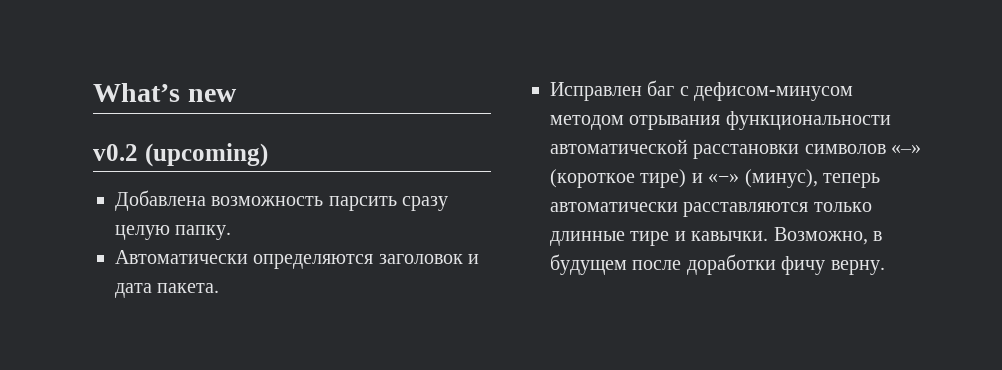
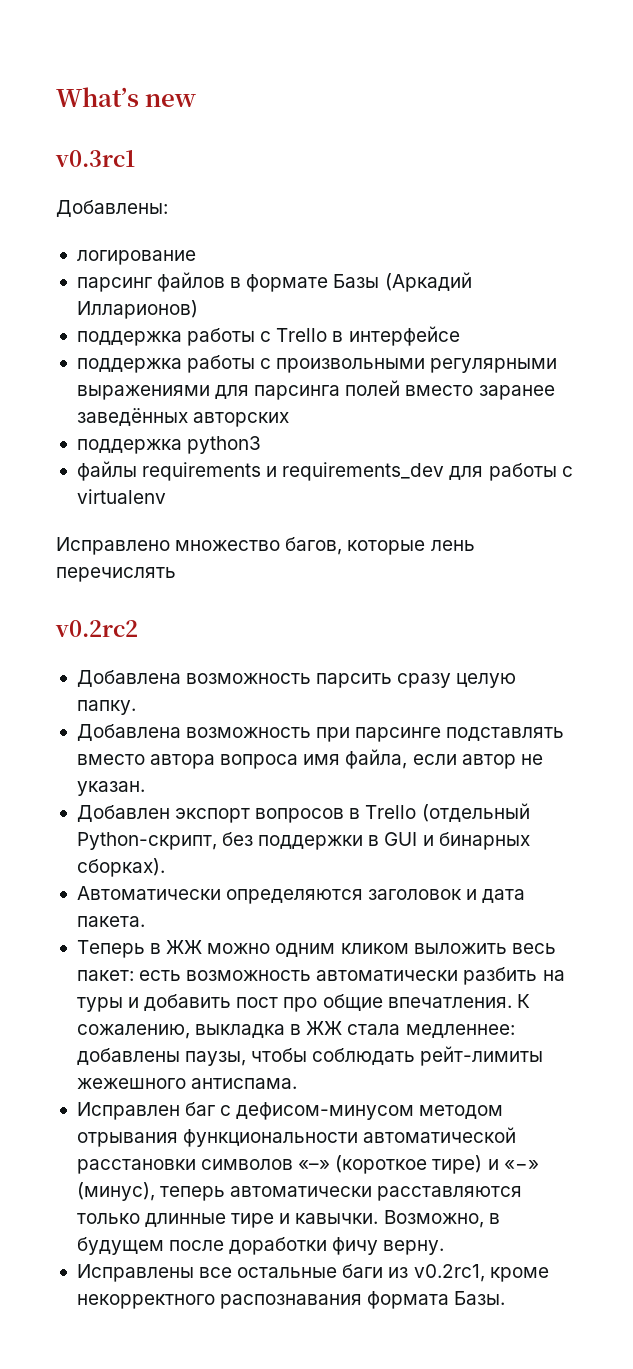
[93,143,268,167] v0.2 (upcoming) -> [55,150,135,167] [56,200,168,217] [76,250,196,265] [76,272,472,292] [76,300,198,319] [76,326,460,346] [76,355,558,373] [76,380,555,400] [76,408,290,427] [76,436,262,454] [76,461,573,481] [76,489,166,504] [56,537,475,555] [56,567,176,582] [55,620,138,637] v0.3rc1 // Добавлены: // логирование // парсинг файлов в формате Базы (Аркадий Илларионов) // поддержка работы с Trello в интерфейсе // поддержка работы с произвольными регулярными выражениями для парсинга полей вместо заранее заведённых авторских // поддержка python3 // файлы requirements и requirements_dev для работы с virtualenv // Исправлено множество багов, которые лень перечислять // v0.2rc2
(232, 232) none -> [76,724,565,742] [76,749,543,769] [76,781,145,796] [76,803,530,823] [76,832,530,850] [76,858,165,877] // Добавлена возможность при парсинге подставлять вместо автора вопроса имя файла, если автор не указан. // Добавлен экспорт вопросов в Trello (отдельный Python-скрипт, без поддержки в GUI и бинарных сборках).
(220, 288) none -> [76,940,556,958] [76,967,565,985] [76,994,530,1012] [76,1021,515,1039] [76,1046,544,1066] [76,1078,298,1089] // Теперь в ЖЖ можно одним кликом выложить весь пакет: есть возможность автоматически разбить на туры и добавить пост про общие впечатления. К сожалению, выкладка в ЖЖ стала медленнее: добавлены паузы, чтобы соблюдать рейт-лимиты жежешного антиспама.
(885, 267) none -> [76,1264,549,1282] [76,1291,506,1309] // Исправлены все остальные баги из v0.2rc1, кроме некорректного распознавания формата Базы.

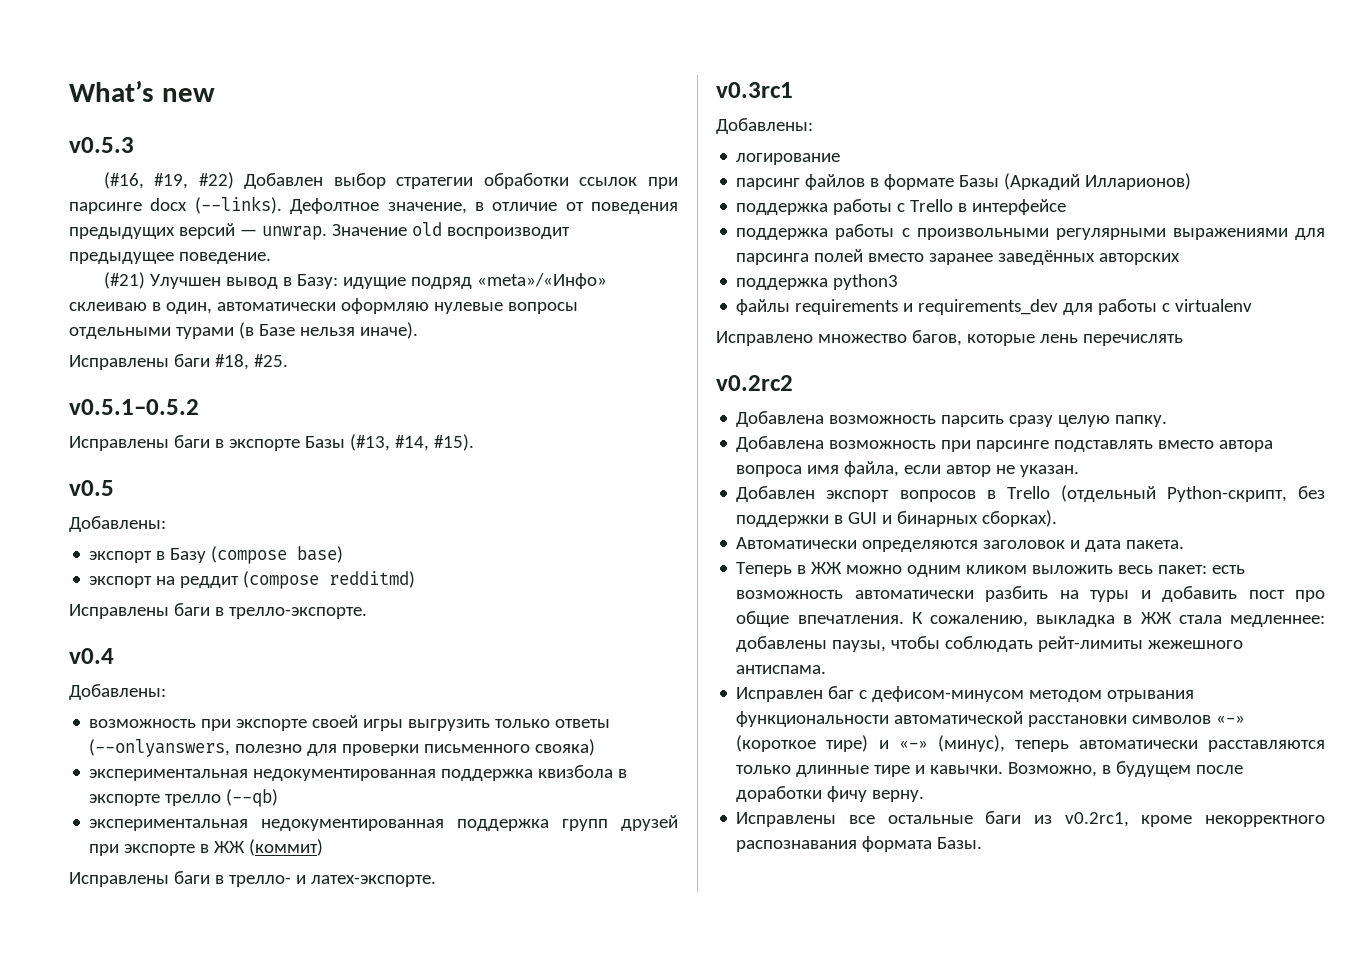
(197, 100) none -> [69,137,134,153] [103,172,678,189] [69,196,678,214] [69,222,570,240] [69,252,271,264] [103,272,607,289] [69,298,578,314] [69,322,418,339] [69,354,288,370] [69,399,199,415] [69,434,474,451] [69,480,114,496] [69,516,166,532] [89,546,344,564] [89,571,416,589] [69,603,367,619] [69,648,114,664] [69,684,166,700] [89,715,611,731] [89,739,596,757] [89,765,628,781] [89,789,279,807] [89,815,678,831] [89,839,324,856] [69,871,436,887] // v0.5.3 // (#16, #19, #22) Добавлен выбор стратегии обработки ссылок при парсинге docx (--links). Дефолтное значение, в отличие от поведения предыдущих версий — unwrap. Значение old воспроизводит предыдущее поведение. // (#21) Улучшен вывод в Базу: идущие подряд «meta»/«Инфо» склеиваю в один, автоматически оформляю нулевые вопросы отдельными турами (в Базе нельзя иначе). // Исправлены баги #18, #25. // v0.5.1–0.5.2 // Исправлены баги в экспорте Базы (#13, #14, #15). // v0.5 // Добавлены: // экспорт в Базу (compose base) // экспорт на реддит (compose redditmd) // Исправлены баги в трелло-экспорте. // v0.4 // Добавлены: // возможность при экспорте своей игры выгрузить только ответы (--onlyanswers, полезно для проверки письменного свояка) // экспериментальная недокументированная поддержка квизбола в экспорте трелло (--qb) // экспериментальная недокументированная поддержка групп друзей при экспорте в ЖЖ (коммит) // Исправлены баги в трелло- и латех-экспорте.

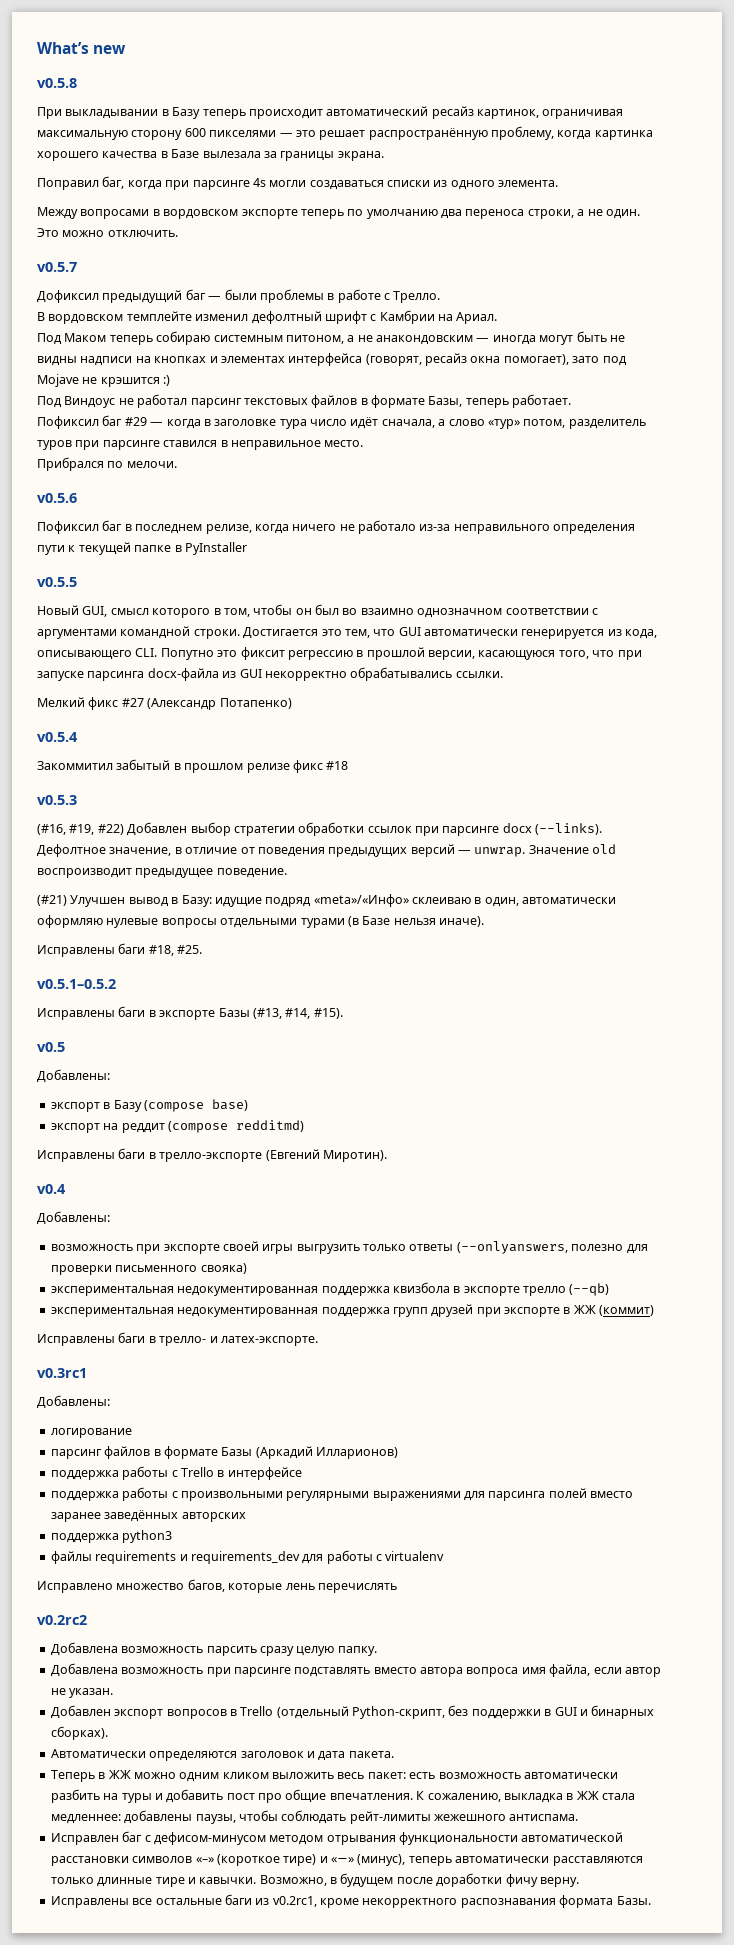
(215, 95) none -> [37,78,77,88] [37,106,624,119] [37,126,653,140] [37,149,384,161] [37,176,559,190] [37,207,640,219] [37,228,178,237] [37,262,77,272] [37,289,441,303] [37,310,498,324] [37,331,625,345] [37,353,627,366] [37,374,171,387] [37,394,572,408] [37,415,646,429] [37,440,364,450] [37,457,177,471] [37,493,77,503] [37,520,636,534] [37,542,247,555] [37,577,77,587] [37,604,598,618] [37,626,658,639] [37,647,642,660] [37,667,503,681] [37,697,292,710] [37,732,78,742] [37,759,349,773] // v0.5.8 // При выкладывании в Базу теперь происходит автоматический ресайз картинок, ограничивая максимальную сторону 600 пикселями — это решает распространённую проблему, когда картинка хорошего качества в Базе вылезала за границы экрана. // Поправил баг, когда при парсинге 4s могли создаваться списки из одного элемента. // Между вопросами в вордовском экспорте теперь по умолчанию два переноса строки, а не один. Это можно отключить. // v0.5.7 // Дофиксил предыдущий баг — были проблемы в работе с Трелло. // В вордовском темплейте изменил дефолтный шрифт с Камбрии на Ариал. // Под Маком теперь собираю системным питоном, а не анакондовским — иногда могут быть не видны надписи на кнопках и элементах интерфейса (говорят, ресайз окна помогает), зато под Mojave не крэшится :) // Под Виндоус не работал парсинг текстовых файлов в формате Базы, теперь работает. // Пофиксил баг #29 — когда в заголовке тура число идёт сначала, а слово «тур» потом, разделитель туров при парсинге ставился в неправильное место. // Прибрался по мелочи. // v0.5.6 // Пофиксил баг в последнем релизе, когда ничего не работало из-за неправильного определения пути к текущей папке в PyInstaller // v0.5.5 // Новый GUI, смысл которого в том, чтобы он был во взаимно однозначном соответствии с аргументами командной строки. Достигается это тем, что GUI автоматически генерируется из кода, описывающего CLI. Попутно это фиксит регрессию в прошлой версии, касающуюся того, что при запуске парсинга docx-файла из GUI некорректно обрабатывались ссылки. // Мелкий фикс #27 (Александр Потапенко) // v0.5.4 // Закоммитил забытый в прошлом релизе фикс #18
[228,607,367,619] трелло-экспорте. -> [159,1149,387,1162] трелло-экспорте (Евгений Миротин).

